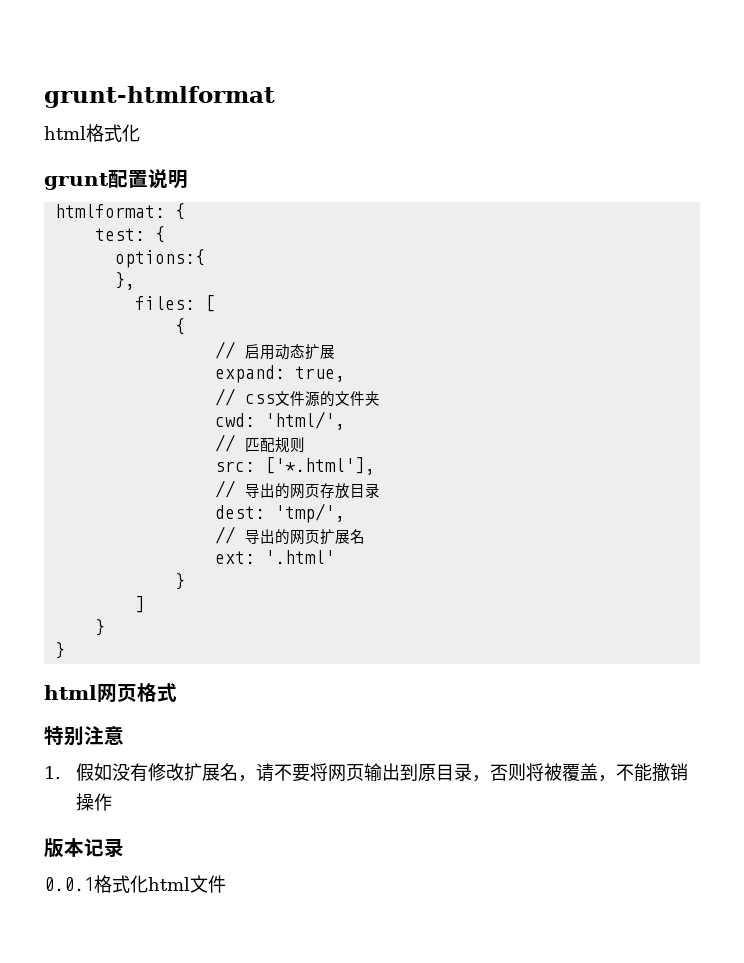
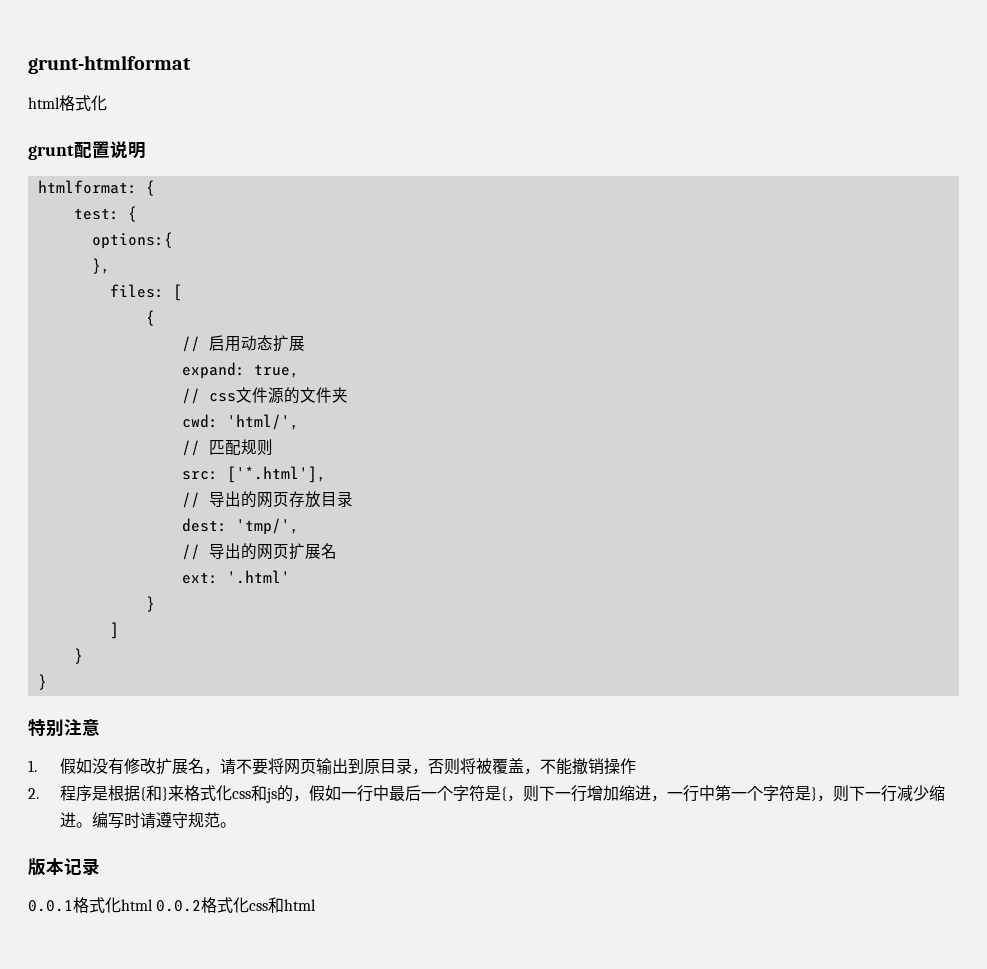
[44,683,177,703] // html网页格式 -> (47, 682) none
(112, 802) none -> [28,785,945,803] [59,812,236,829] // 2.程序是根据{和}来格式化css和js的，假如一行中最后一个字符是{，则下一行增加缩进，一行中第一个字符是}，则下一行减少缩进。编写时请遵守规范。
[190,875,226,893] 文件 -> [156,897,317,913] 0.0.2格式化css和html

